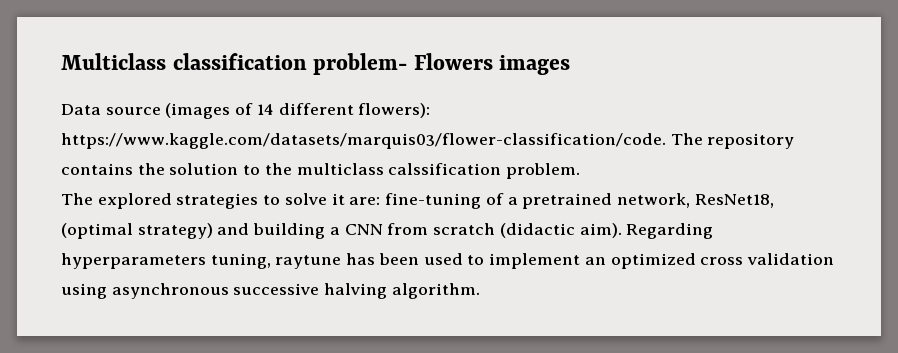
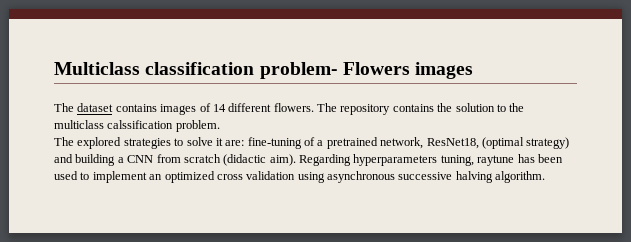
[61,103,231,119] Data source (images -> [54,103,197,115] The dataset contains images
[358,103,431,118] [61,133,666,149] flowers): https://www.kaggle.com/datasets/marquis03/flower-classification/code. -> [273,103,314,112] flowers.

